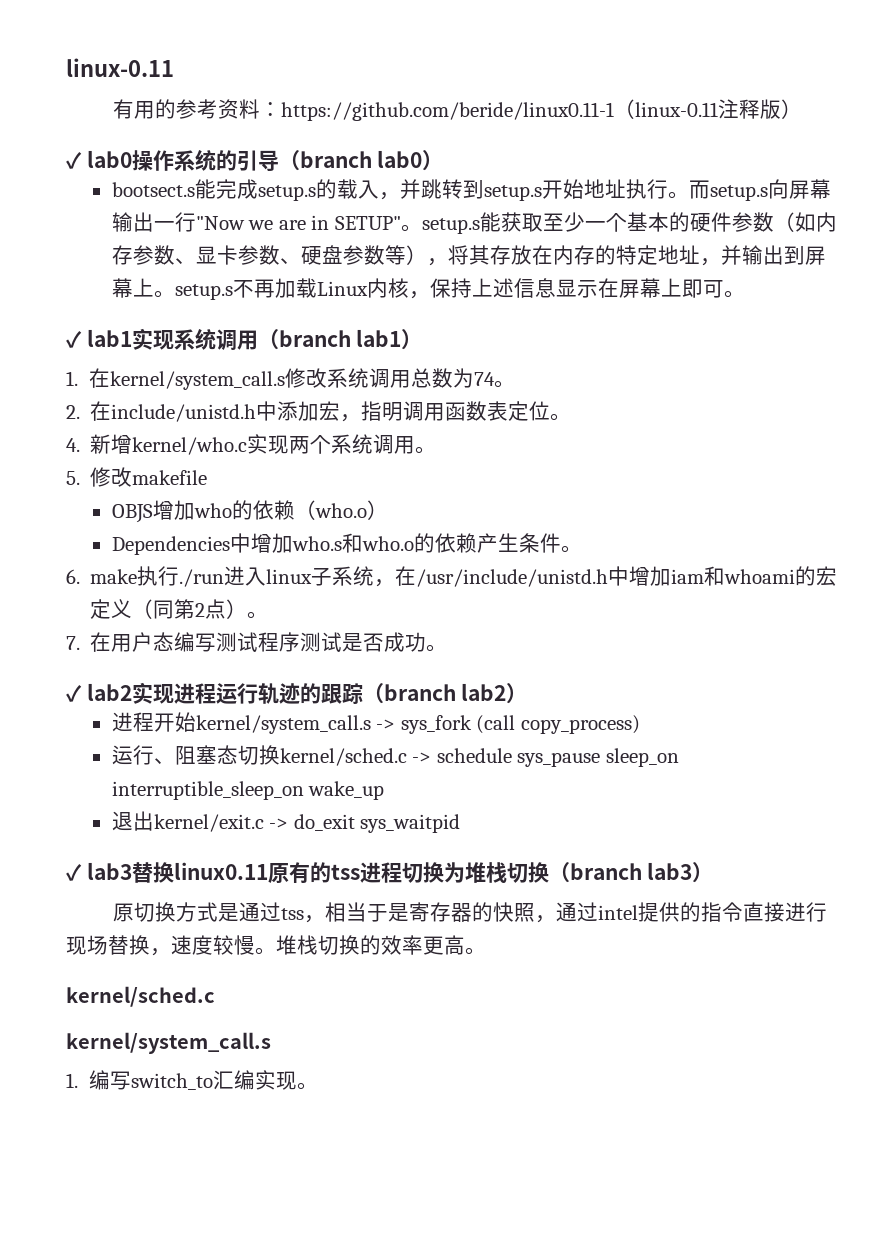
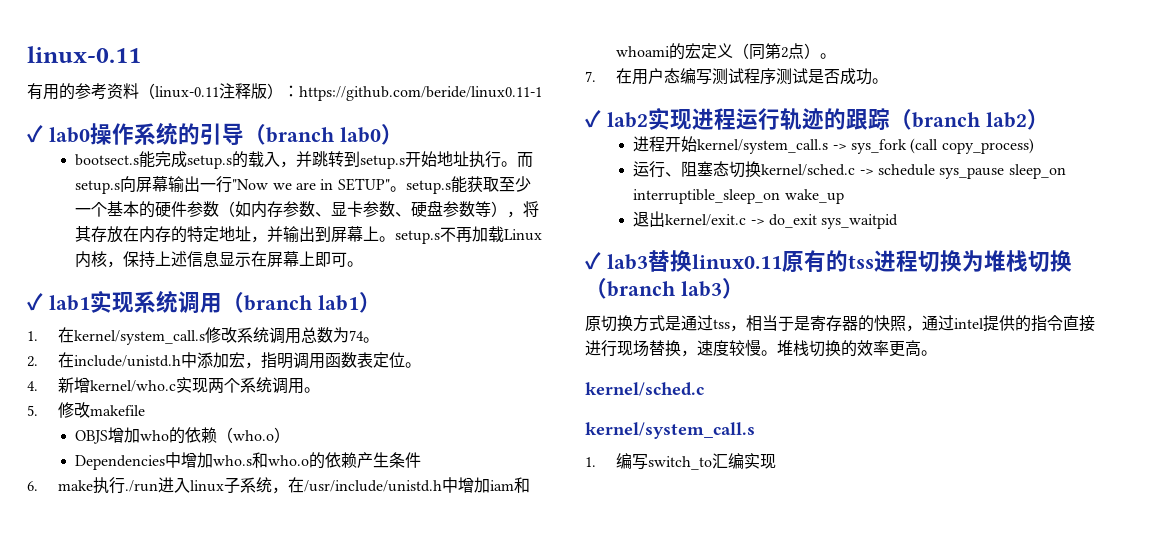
[260,102,615,121] ：https://github.com/beride/linux0.11-1 -> (139, 91) none
(803, 109) none -> [283,85,542,101] ：https://github.com/beride/linux0.11-1
[560,545,582,553] 。 -> (422, 460) none
[297,1082,319,1090] 。 -> (776, 461) none

